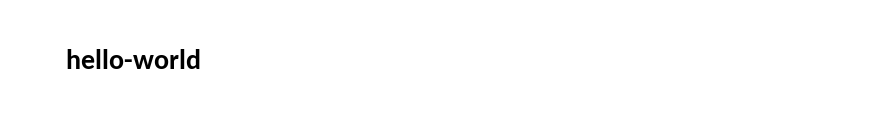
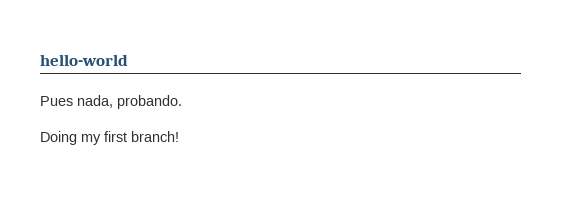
(201, 59) none -> [40,95,182,109] [40,131,179,145] // Pues nada, probando. // Doing my first branch!

